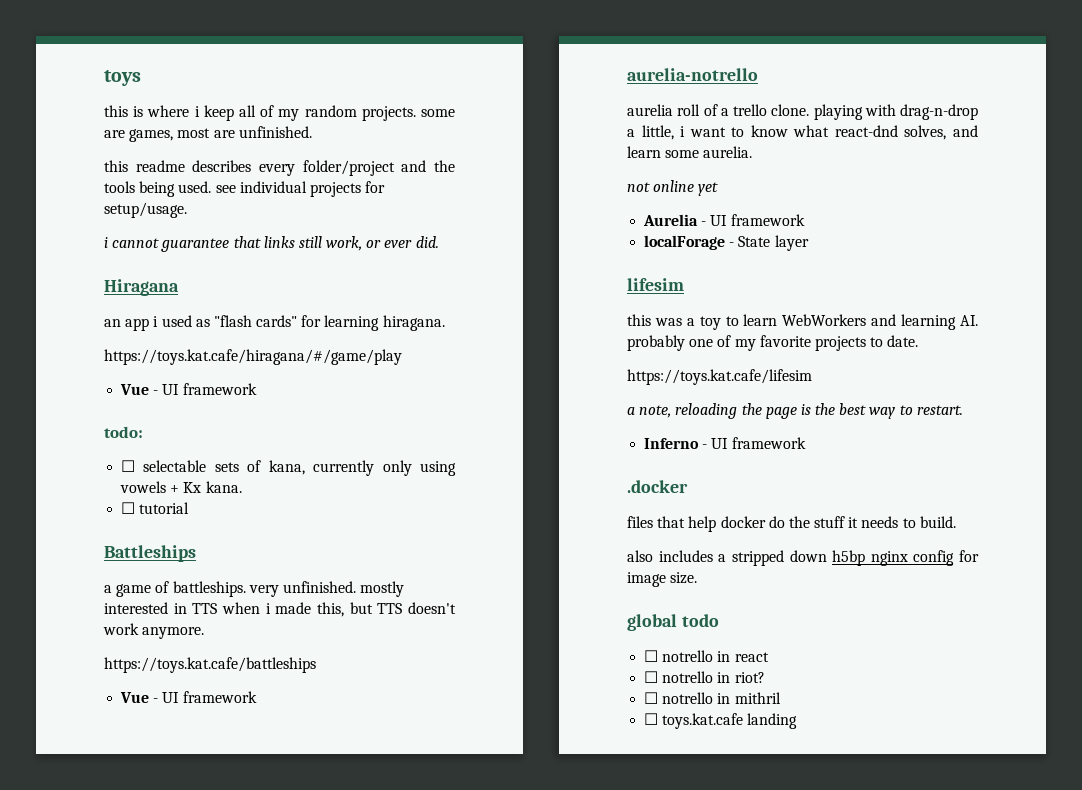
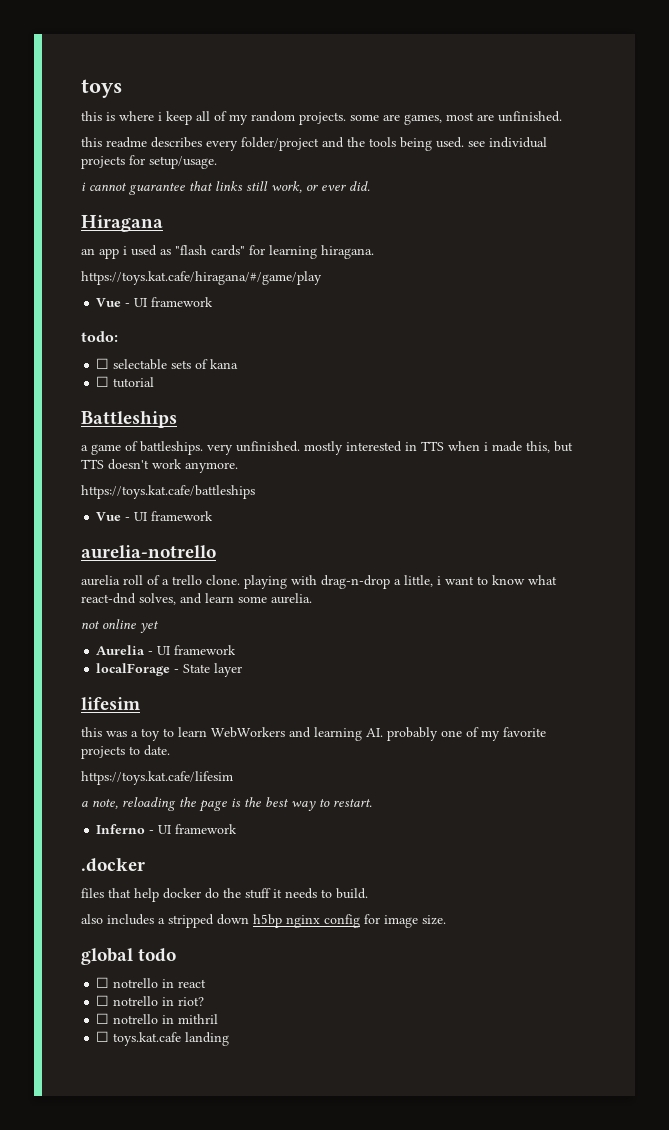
[268,460,456,476] [120,481,242,493] kana, currently only using vowels + Kx kana. -> [210,359,239,369] kana

